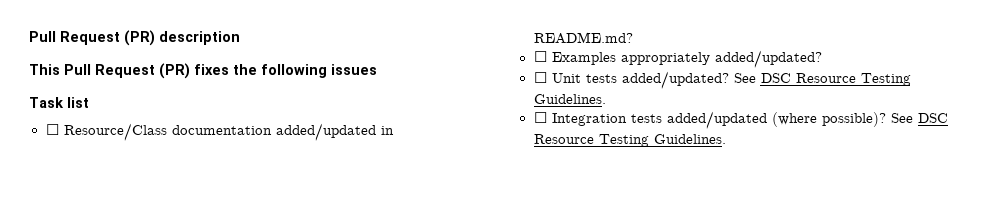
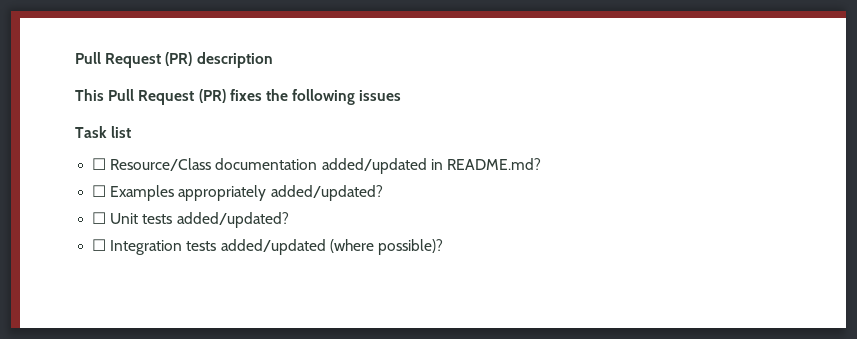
[733,73,911,86] [533,94,606,104] See DSC Resource Testing Guidelines. -> (289, 220) none
[890,113,948,123] [533,134,726,147] See DSC Resource Testing Guidelines. -> (443, 247) none

